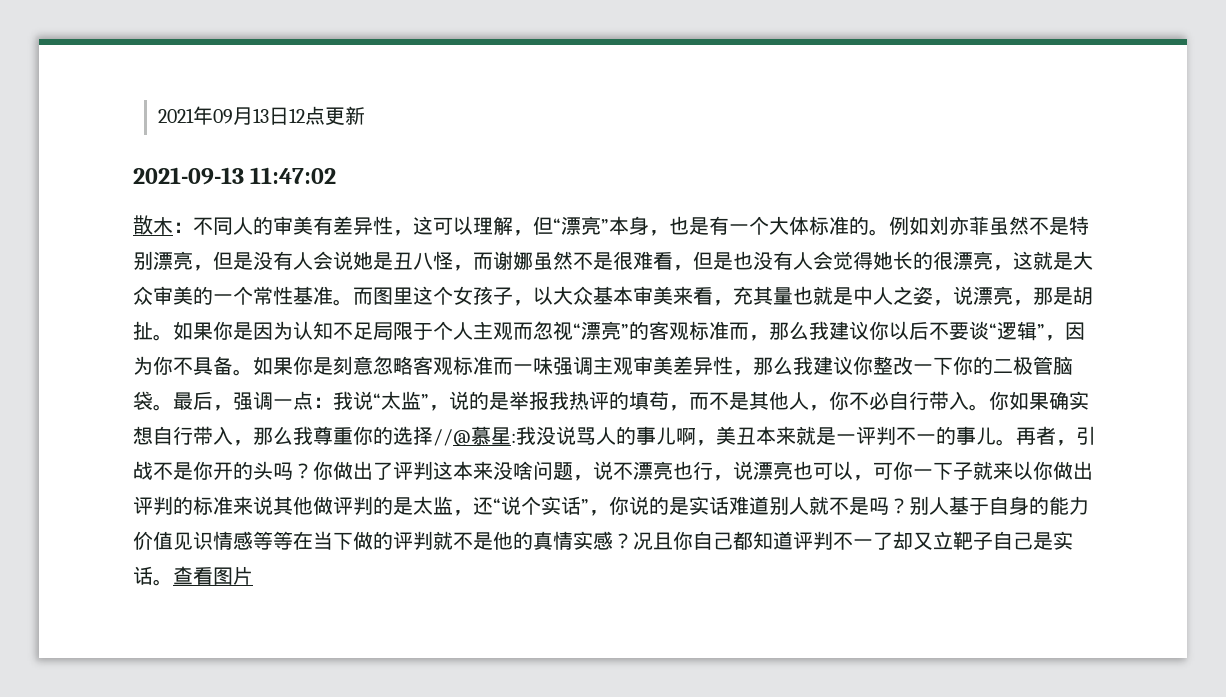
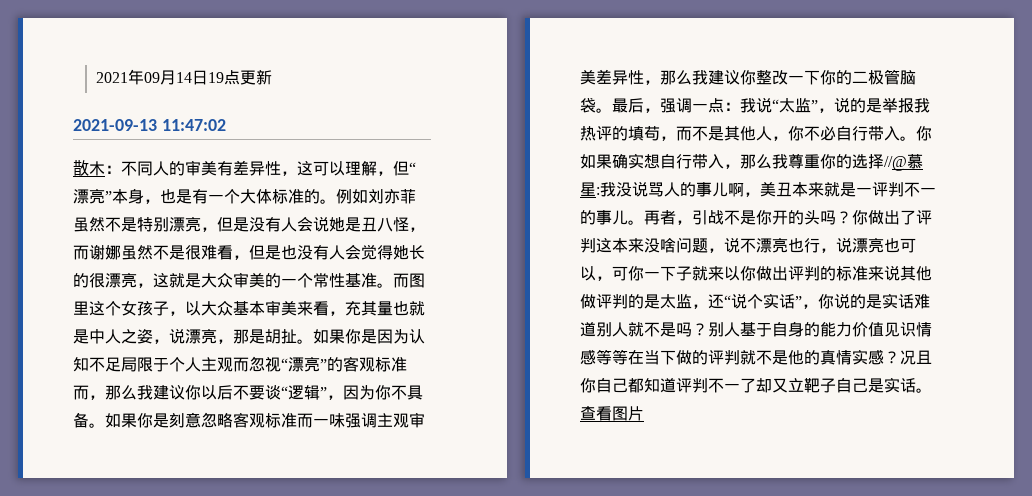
[253,107,306,125] 13日12 -> [176,70,225,85] 14日19

